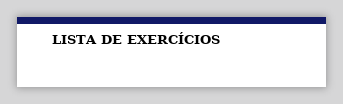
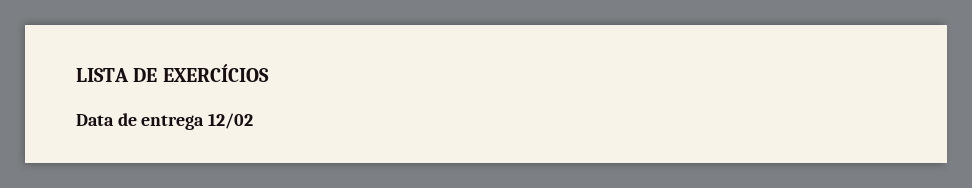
(220, 38) none -> [76,113,254,130] // Data de entrega 12/02

